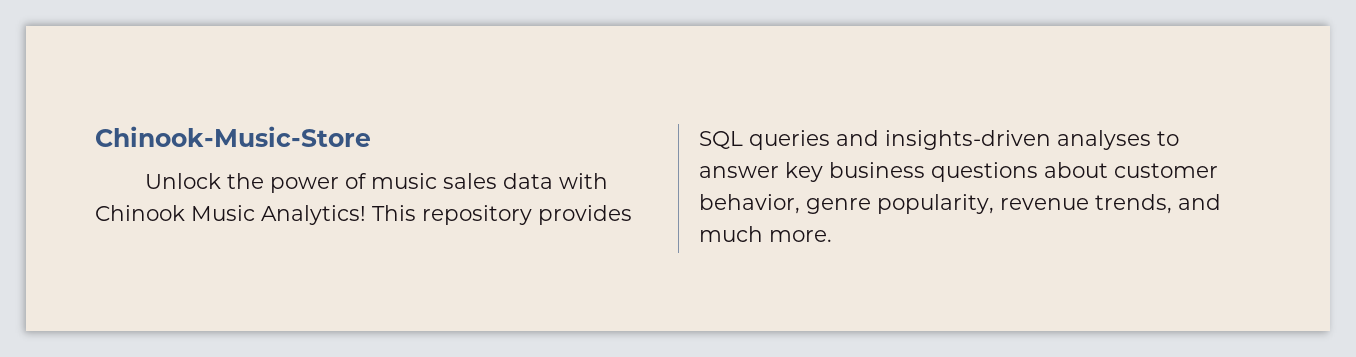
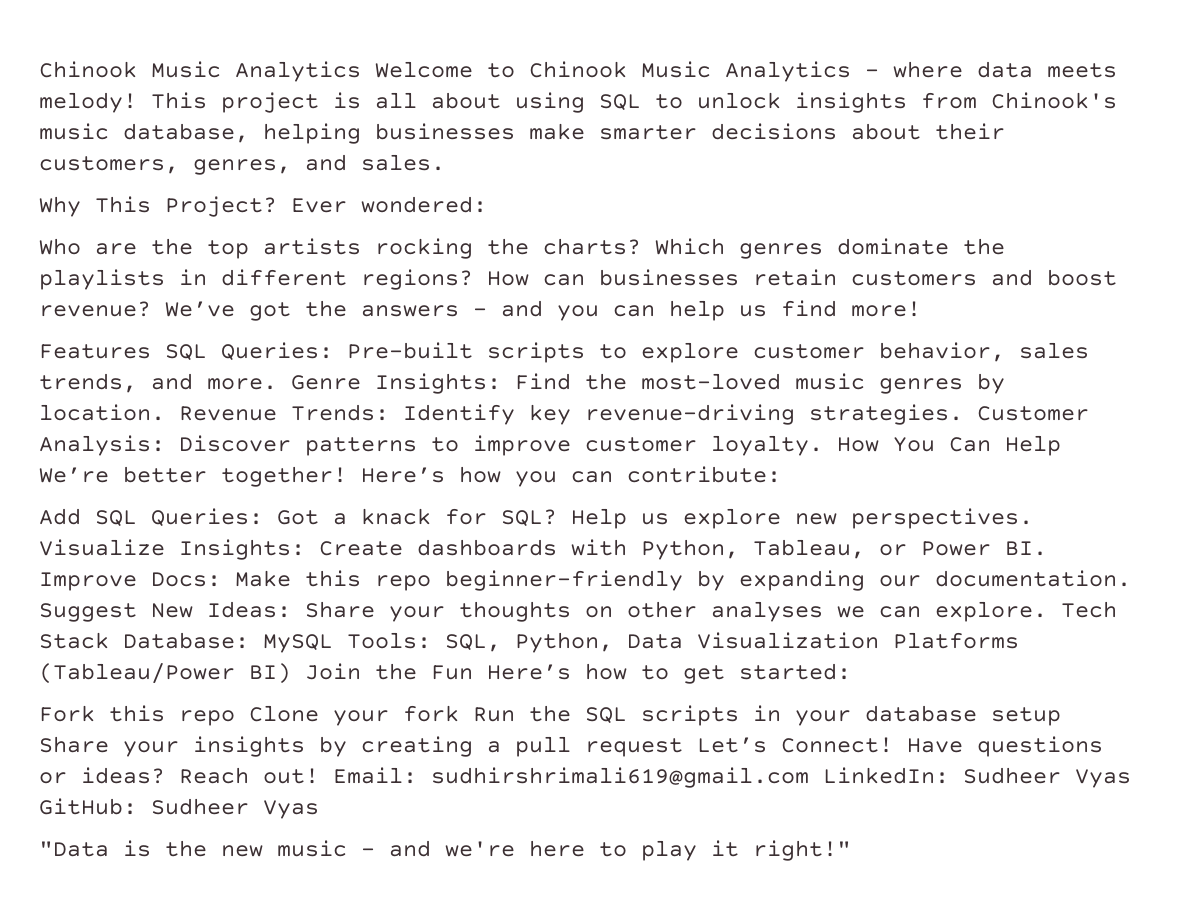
[95,126,371,147] [145,173,609,193] [95,205,632,225] [699,130,1179,150] [699,162,1218,182] [699,194,1221,214] [699,226,832,242] Chinook-Music-Store // Unlock the power of music sales data with Chinook Music Analytics! This repository provides SQL queries and insights-driven analyses to answer key business questions about customer behavior, genre popularity, revenue trends, and much more. -> [39,61,1117,82] [39,92,1117,113] [39,123,1005,144] [39,154,445,175] [39,196,487,217] [39,238,1005,259] [39,269,1117,290] [39,300,921,321] [39,342,1089,363] [39,373,1005,394] [39,404,1089,425] [39,435,1061,456] [39,466,781,487] [39,508,1033,529] [39,539,1047,560] [39,570,1131,591] [39,601,1117,622] [39,632,1019,653] [39,663,851,684] [39,705,1061,726] [39,736,1103,757] [39,767,1131,788] [39,798,319,819] [39,840,851,861] Chinook Music Analytics Welcome to Chinook Music Analytics – where data meets melody! This project is all about using SQL to unlock insights from Chinook's music database, helping businesses make smarter decisions about their customers, genres, and sales. // Why This Project? Ever wondered: // Who are the top artists rocking the charts? Which genres dominate the playlists in different regions? How can businesses retain customers and boost revenue? We’ve got the answers – and you can help us find more! // Features SQL Queries: Pre-built scripts to explore customer behavior, sales trends, and more. Genre Insights: Find the most-loved music genres by location. Revenue Trends: Identify key revenue-driving strategies. Customer Analysis: Discover patterns to improve customer loyalty. How You Can Help We’re better together! Here’s how you can contribute: // Add SQL Queries: Got a knack for SQL? Help us explore new perspectives. Visualize Insights: Create dashboards with Python, Tableau, or Power BI. Improve Docs: Make this repo beginner-friendly by expanding our documentation. Suggest New Ideas: Share your thoughts on other analyses we can explore. Tech Stack Database: MySQL Tools: SQL, Python, Data Visualization Platforms (Tableau/Power BI) Join the Fun Here’s how to get started: // Fork this repo Clone your fork Run the SQL scripts in your database setup Share your insights by creating a pull request Let’s Connect! Have questions or ideas? Reach out! Email: sudhirshrimali619@gmail.com LinkedIn: Sudheer Vyas GitHub: Sudheer Vyas // "Data is the new music – and we're here to play it right!"

